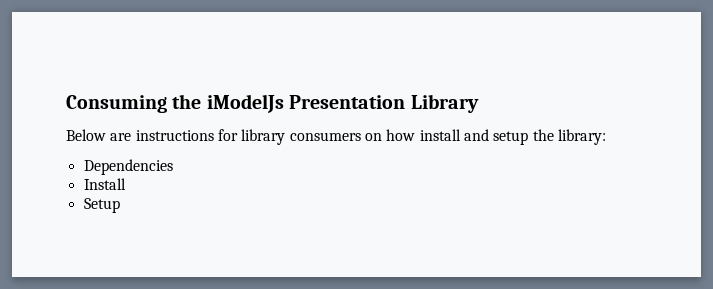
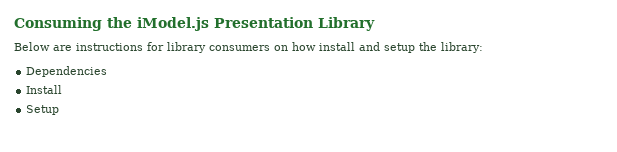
[206,94,284,113] iModelJs -> [137,17,209,31] iModel.js

